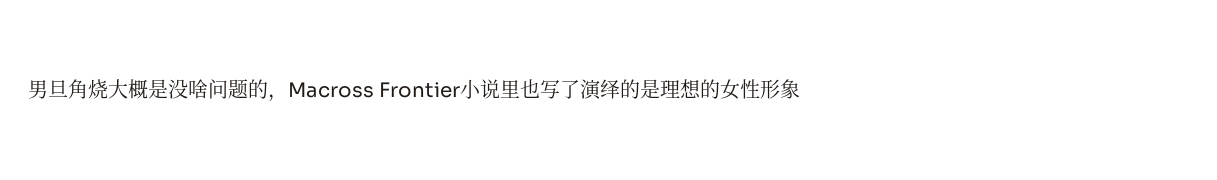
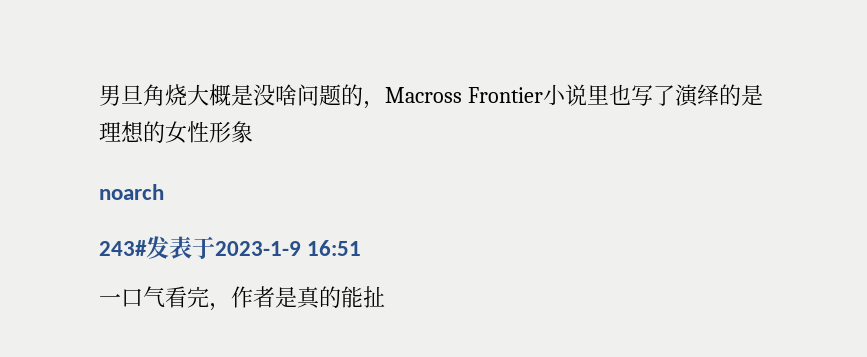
(801, 89) none -> [99,184,164,200] [99,236,362,259] [99,286,385,311] // noarch // 243#发表于2023-1-9 16:51 // 一口气看完，作者是真的能扯

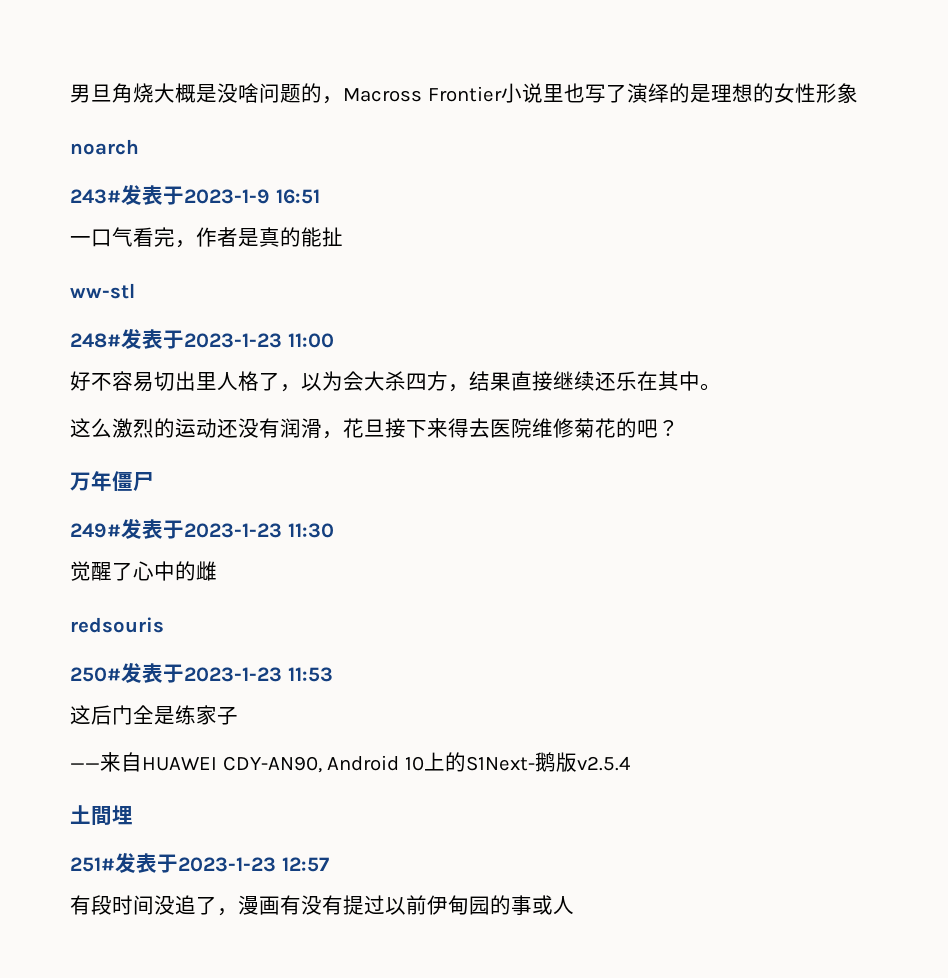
(385, 297) none -> [70,283,135,299] [70,329,334,349] [70,371,721,392] [70,418,679,439] [70,471,154,491] [70,519,334,539] [70,561,217,581] [70,617,164,633] [70,663,333,683] [70,705,238,725] [70,752,630,773] [70,805,133,825] [70,853,329,873] [70,895,574,916] // ww-stl // 248#发表于2023-1-23 11:00 // 好不容易切出里人格了，以为会大杀四方，结果直接继续还乐在其中。 // 这么激烈的运动还没有润滑，花旦接下来得去医院维修菊花的吧？ // 万年僵尸 // 249#发表于2023-1-23 11:30 // 觉醒了心中的雌 // redsouris // 250#发表于2023-1-23 11:53 // 这后门全是练家子 // ——来自HUAWEI CDY-AN90, Android 10上的S1Next-鹅版v2.5.4 // 土間埋 // 251#发表于2023-1-23 12:57 // 有段时间没追了，漫画有没有提过以前伊甸园的事或人

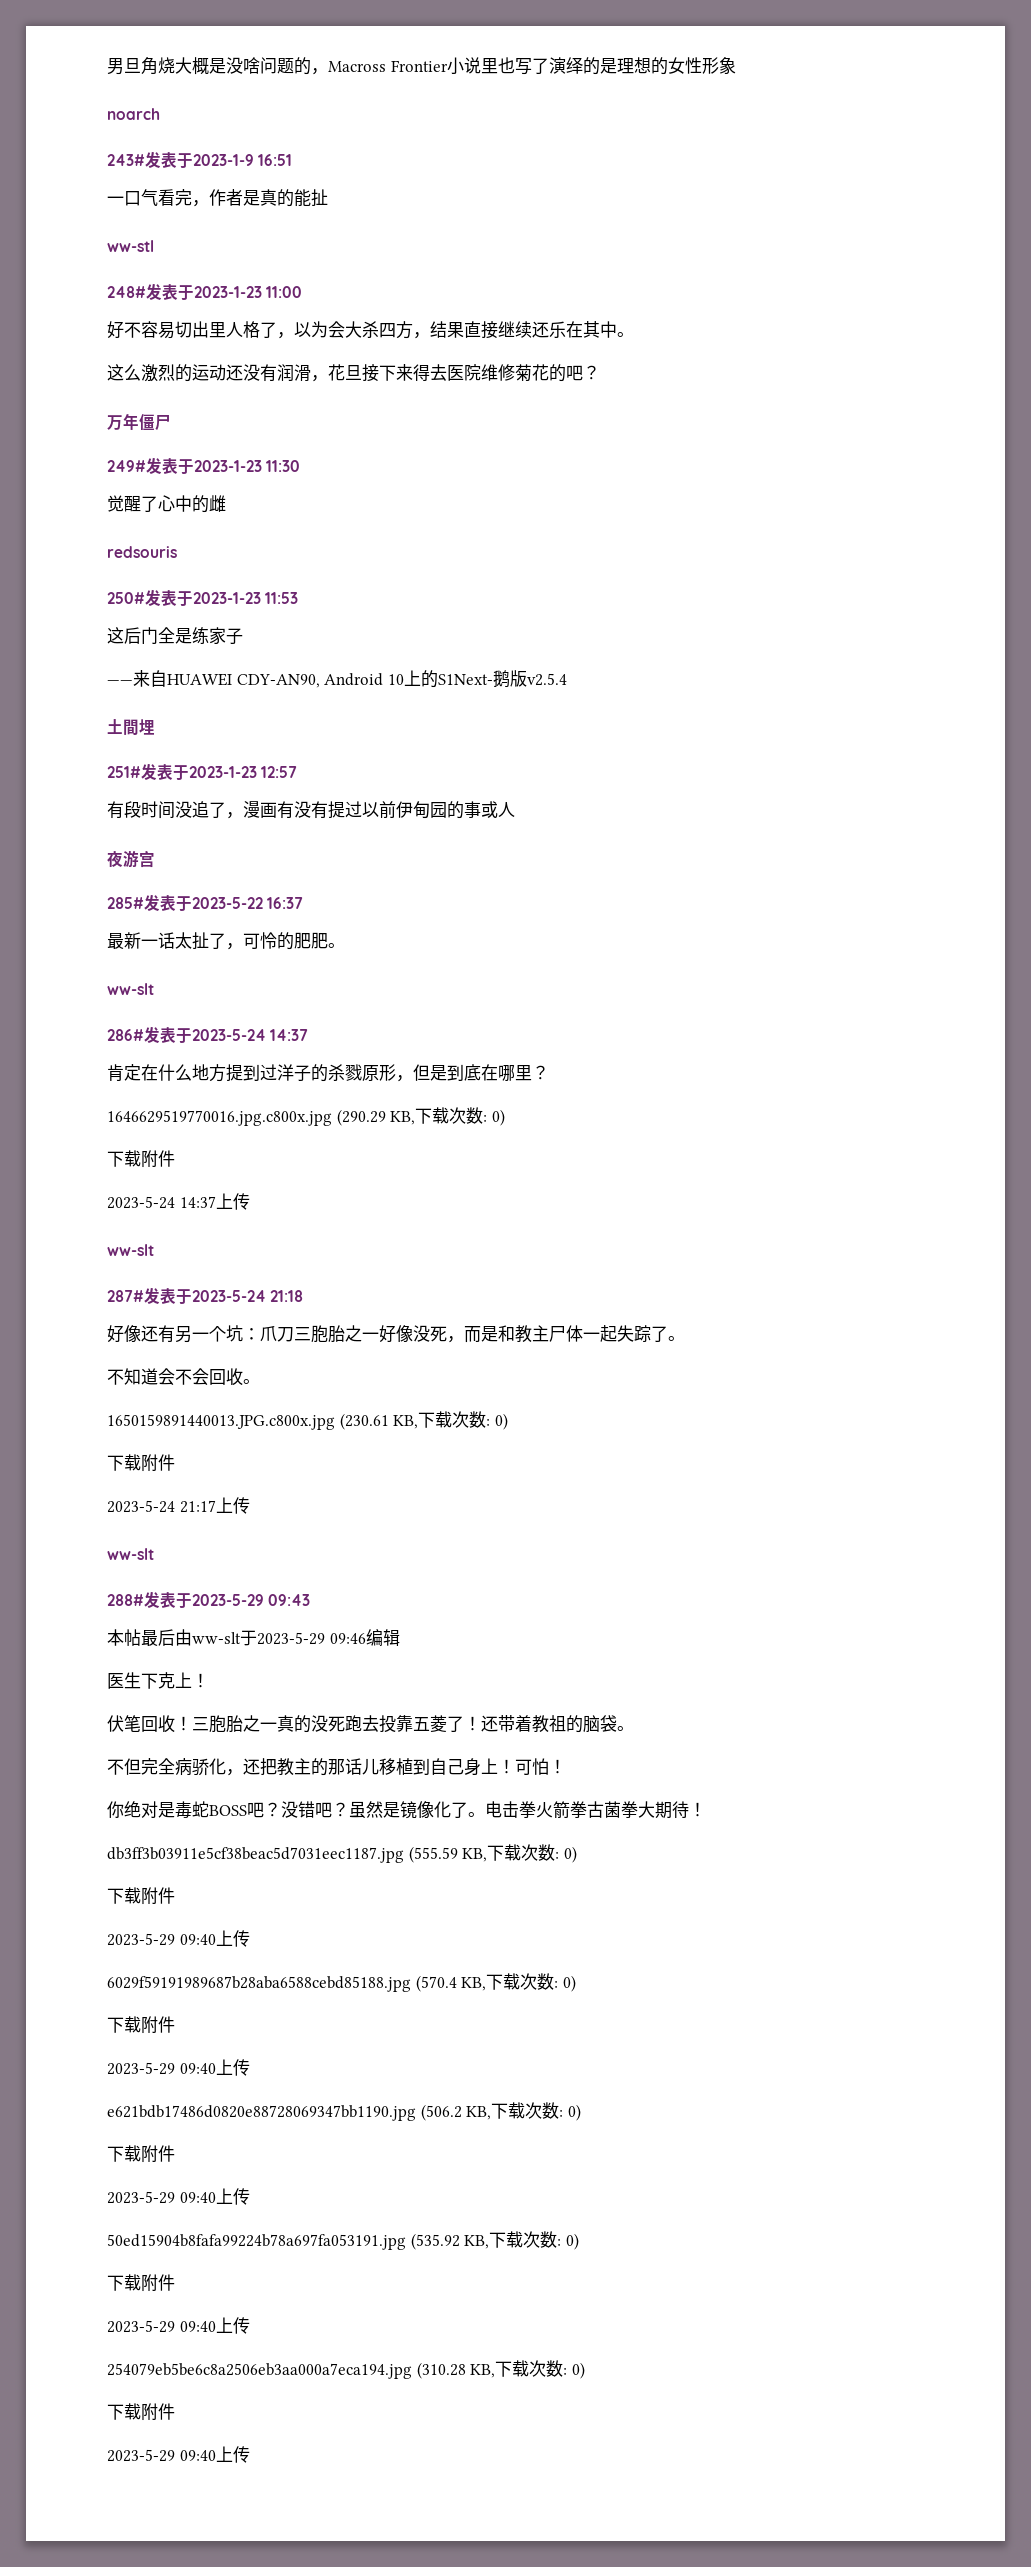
(574, 905) none -> [107,850,155,868] [107,894,304,911] [107,932,345,950] [107,983,154,995] [107,1026,309,1043] [107,1064,549,1082] [107,1107,505,1126] [107,1150,175,1168] [107,1193,250,1210] [107,1244,154,1256] [107,1287,304,1304] [107,1325,685,1343] [107,1368,260,1386] [107,1411,508,1430] [107,1454,175,1472] [107,1497,250,1514] [107,1548,154,1560] [107,1591,311,1608] [107,1629,400,1646] [107,1672,209,1689] [107,1715,634,1733] [107,1758,566,1776] [107,1801,706,1819] [107,1844,577,1863] [107,1887,175,1905] [107,1930,250,1947] [107,1973,576,1992] [107,2016,175,2034] [107,2059,250,2076] [107,2102,581,2121] [107,2145,175,2163] [107,2188,250,2205] [107,2231,579,2250] [107,2274,175,2292] [107,2317,250,2334] [107,2360,585,2379] [107,2403,175,2421] [107,2446,250,2463] // 夜游宫 // 285#发表于2023-5-22 16:37 // 最新一话太扯了，可怜的肥肥。 // ww-slt // 286#发表于2023-5-24 14:37 // 肯定在什么地方提到过洋子的杀戮原形，但是到底在哪里？ // 1646629519770016.jpg.c800x.jpg (290.29 KB,下载次数: 0) // 下载附件 // 2023-5-24 14:37上传 // ww-slt // 287#发表于2023-5-24 21:18 // 好像还有另一个坑：爪刀三胞胎之一好像没死，而是和教主尸体一起失踪了。 // 不知道会不会回收。 // 1650159891440013.JPG.c800x.jpg (230.61 KB,下载次数: 0) // 下载附件 // 2023-5-24 21:17上传 // ww-slt // 288#发表于2023-5-29 09:43 // 本帖最后由ww-slt于2023-5-29 09:46编辑 // 医生下克上！ // 伏笔回收！三胞胎之一真的没死跑去投靠五菱了！还带着教祖的脑袋。 // 不但完全病骄化，还把教主的那话儿移植到自己身上！可怕！ // 你绝对是毒蛇BOSS吧？没错吧？虽然是镜像化了。电击拳火箭拳古菌拳大期待！ // db3ff3b03911e5cf38beac5d7031eec1187.jpg (555.59 KB,下载次数: 0) // 下载附件 // 2023-5-29 09:40上传 // 6029f59191989687b28aba6588cebd85188.jpg (570.4 KB,下载次数: 0) // 下载附件 // 2023-5-29 09:40上传 // e621bdb17486d0820e88728069347bb1190.jpg (506.2 KB,下载次数: 0) // 下载附件 // 2023-5-29 09:40上传 // 50ed15904b8fafa99224b78a697fa053191.jpg (535.92 KB,下载次数: 0) // 下载附件 // 2023-5-29 09:40上传 // 254079eb5be6c8a2506eb3aa000a7eca194.jpg (310.28 KB,下载次数: 0) // 下载附件 // 2023-5-29 09:40上传

